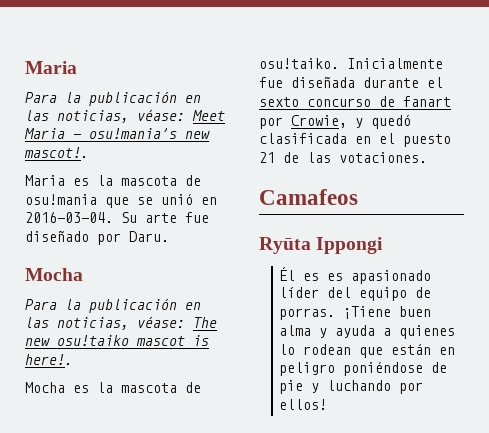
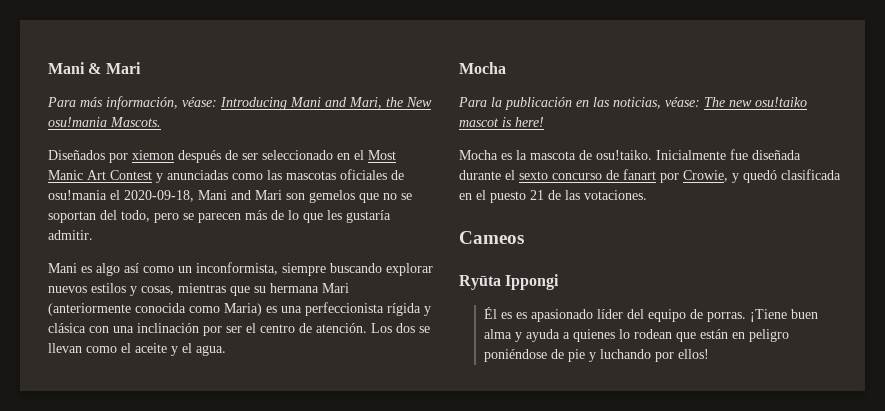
[25,61,77,74] [25,91,201,106] [25,109,225,123] [24,128,210,139] [24,147,89,158] [25,175,201,186] [25,193,217,208] [25,212,209,223] [25,231,169,245] Maria // Para la publicación en las noticias, véase: Meet Maria - osu!mania’s new mascot!. // Maria es la mascota de osu!mania que se unió en 2016-03-04. Su arte fue diseñado por Daru. -> [48,62,141,74] [47,96,432,110] [48,117,161,127] [48,150,396,163] [48,169,404,183] [48,190,412,203] [48,210,391,223] [48,230,93,240] [48,262,433,276] [48,283,349,296] [48,302,431,316] [48,323,430,336] [48,343,226,356] Mani & Mari // Para más información, véase: Introducing Mani and Mari, the New osu!mania Mascots. // Diseñados por xiemon después de ser seleccionado en el Most Manic Art Contest y anunciadas como las mascotas oficiales de osu!mania el 2020-09-18, Mani and Mari son gemelos que no se soportan del todo, pero se parecen más de lo que les gustaría admitir. // Mani es algo así como un inconformista, siempre buscando explorar nuevos estilos y cosas, mientras que su hermana Mari (anteriormente conocida como Maria) es una perfeccionista rígida y clásica con una inclinación por ser el centro de atención. Los dos se llevan como el aceite y el agua.
[25,354,73,365] here!. -> [515,117,544,127] here!
[259,189,358,205] Camafeos -> [459,231,524,244] Cameos

